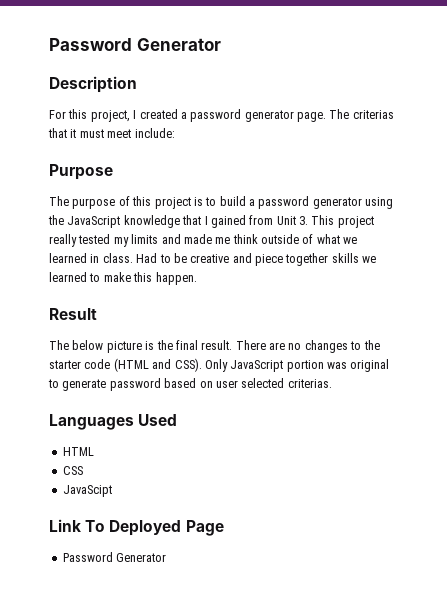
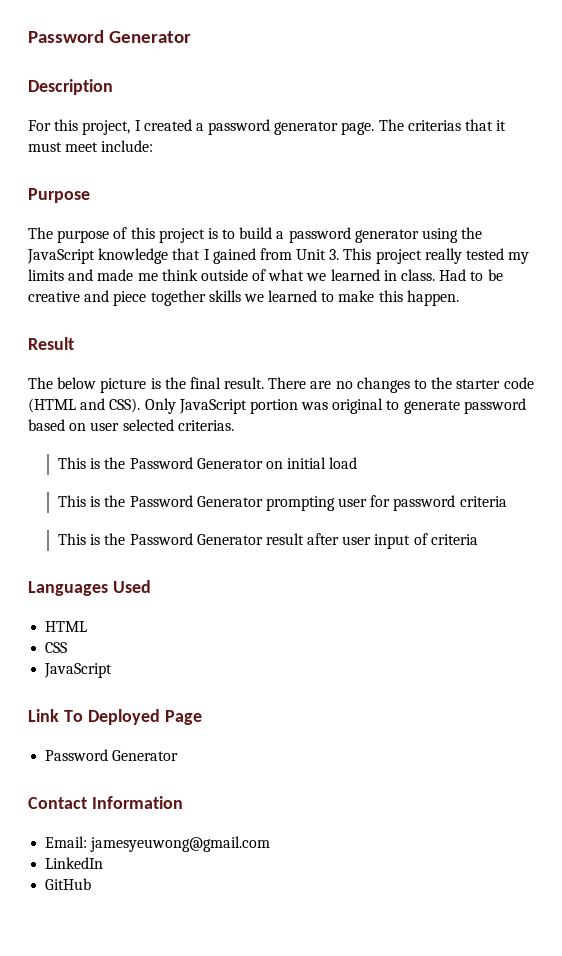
(332, 383) none -> [57,457,358,469] [57,495,507,511] [57,533,478,549] // This is the Password Generator on initial load // This is the Password Generator prompting user for password criteria // This is the Password Generator result after user input of criteria
[62,485,112,497] JavaScipt -> [44,663,113,678] JavaScript
(167, 557) none -> [28,796,183,809] [45,836,271,852] [45,857,104,869] [45,878,92,890] // Contact Information // Email: jamesyeuwong@gmail.com // LinkedIn // GitHub

